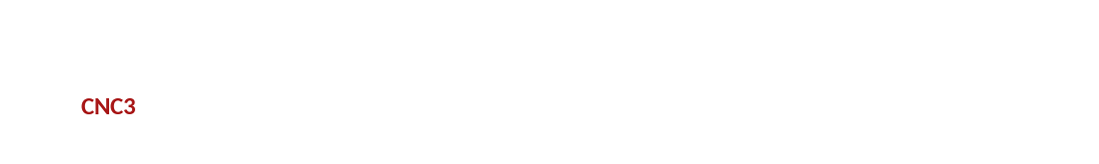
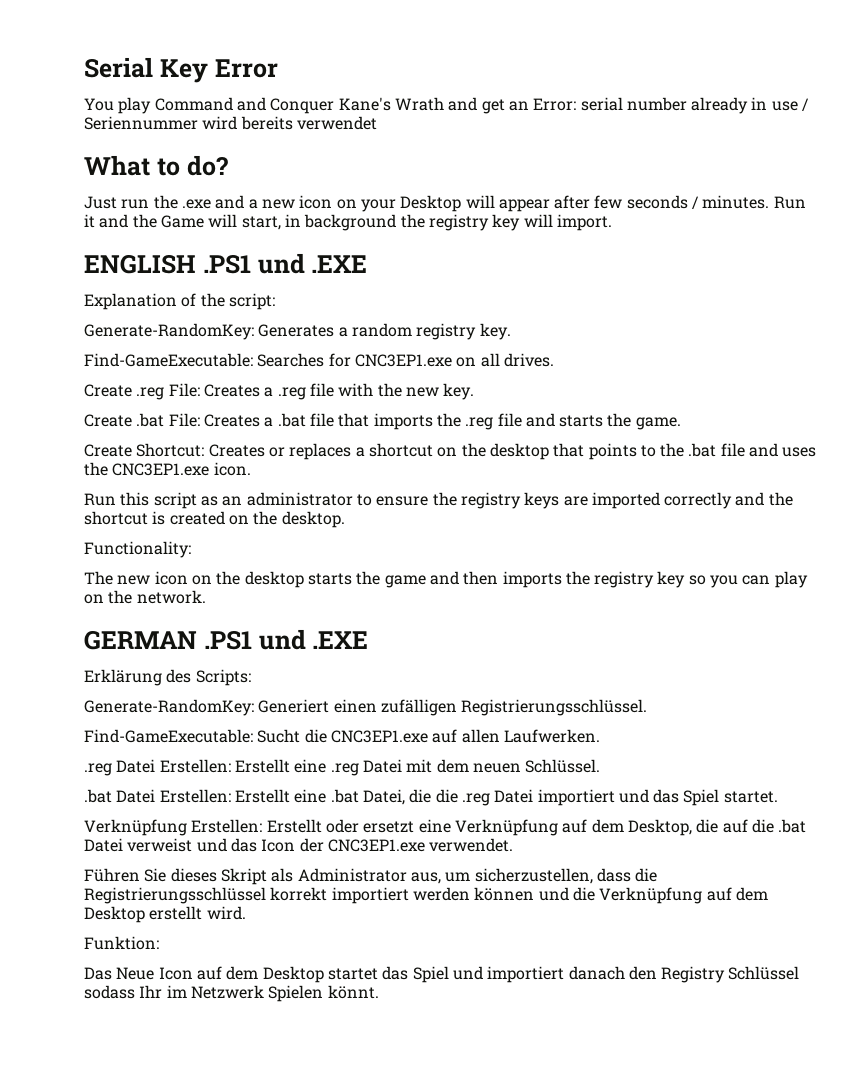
[81,98,137,115] CNC3 -> [84,57,278,83] [84,97,810,114] [84,116,377,130] [84,155,228,176] [84,195,806,212] [84,214,612,231] [84,253,368,274] [84,293,275,310] [84,323,511,340] [84,353,554,367] [84,383,475,400] [84,413,681,430] [84,443,817,460] [84,462,251,476] [84,492,793,509] [84,511,345,528] [84,541,191,558] [84,571,808,588] [84,590,206,604] [84,629,369,650] [84,669,251,686] [84,699,648,716] [84,729,600,743] [84,759,601,776] [84,789,778,806] [84,819,807,836] [84,838,514,852] [84,868,658,885] [84,887,768,904] [84,906,246,923] [84,936,159,950] [84,966,800,983] [84,985,379,1002] Serial Key Error // You play Command and Conquer Kane's Wrath and get an Error: serial number already in use / Seriennummer wird bereits verwendet // What to do? // Just run the .exe and a new icon on your Desktop will appear after few seconds / minutes. Run it and the Game will start, in background the registry key will import. // ENGLISH .PS1 und .EXE // Explanation of the script: // Generate-RandomKey: Generates a random registry key. // Find-GameExecutable: Searches for CNC3EP1.exe on all drives. // Create .reg File: Creates a .reg file with the new key. // Create .bat File: Creates a .bat file that imports the .reg file and starts the game. // Create Shortcut: Creates or replaces a shortcut on the desktop that points to the .bat file and uses the CNC3EP1.exe icon. // Run this script as an administrator to ensure the registry keys are imported correctly and the shortcut is created on the desktop. // Functionality: // The new icon on the desktop starts the game and then imports the registry key so you can play on the network. // GERMAN .PS1 und .EXE // Erklärung des Scripts: // Generate-RandomKey: Generiert einen zufälligen Registrierungsschlüssel. // Find-GameExecutable: Sucht die CNC3EP1.exe auf allen Laufwerken. // .reg Datei Erstellen: Erstellt eine .reg Datei mit dem neuen Schlüssel. // .bat Datei Erstellen: Erstellt eine .bat Datei, die die .reg Datei importiert und das Spiel startet. // Verknüpfung Erstellen: Erstellt oder ersetzt eine Verknüpfung auf dem Desktop, die auf die .bat Datei verweist und das Icon der CNC3EP1.exe verwendet. // Führen Sie dieses Skript als Administrator aus, um sicherzustellen, dass die Registrierungsschlüssel korrekt importiert werden können und die Verknüpfung auf dem Desktop erstellt wird. // Funktion: // Das Neue Icon auf dem Desktop startet das Spiel und importiert danach den Registry Schlüssel sodass Ihr im Netzwerk Spielen könnt.

